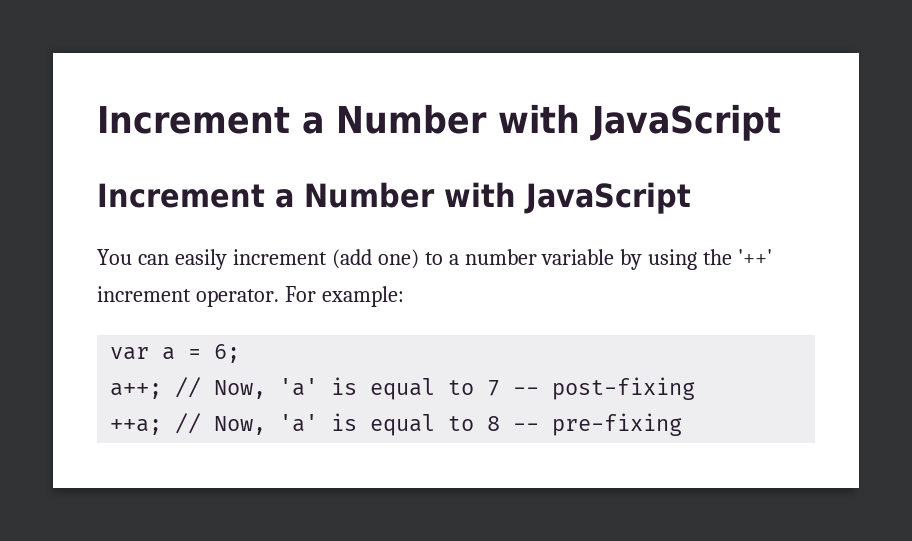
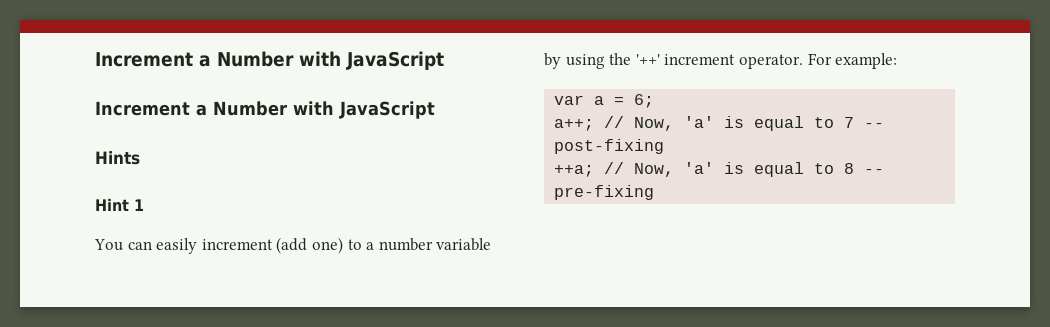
(691, 198) none -> [95,151,140,165] [95,198,144,211] // Hints // Hint 1

